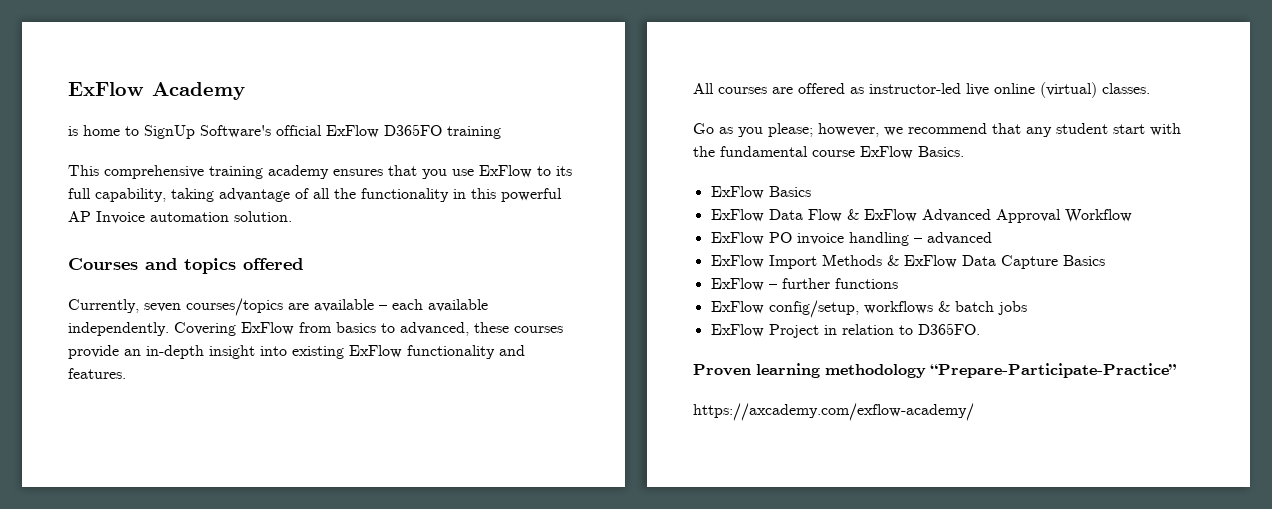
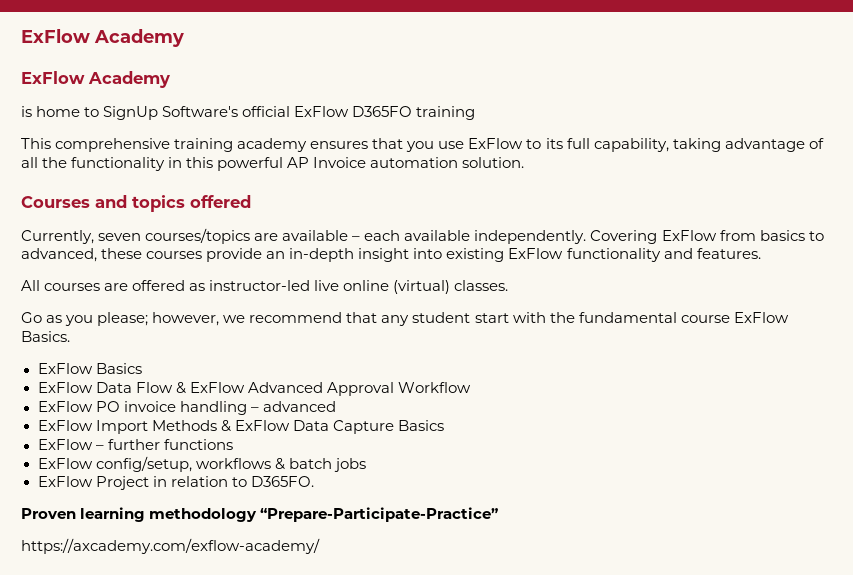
[68,82,245,100] ExFlow Academy -> [21,29,184,47] [21,71,170,88] ExFlow Academy // ExFlow Academy

